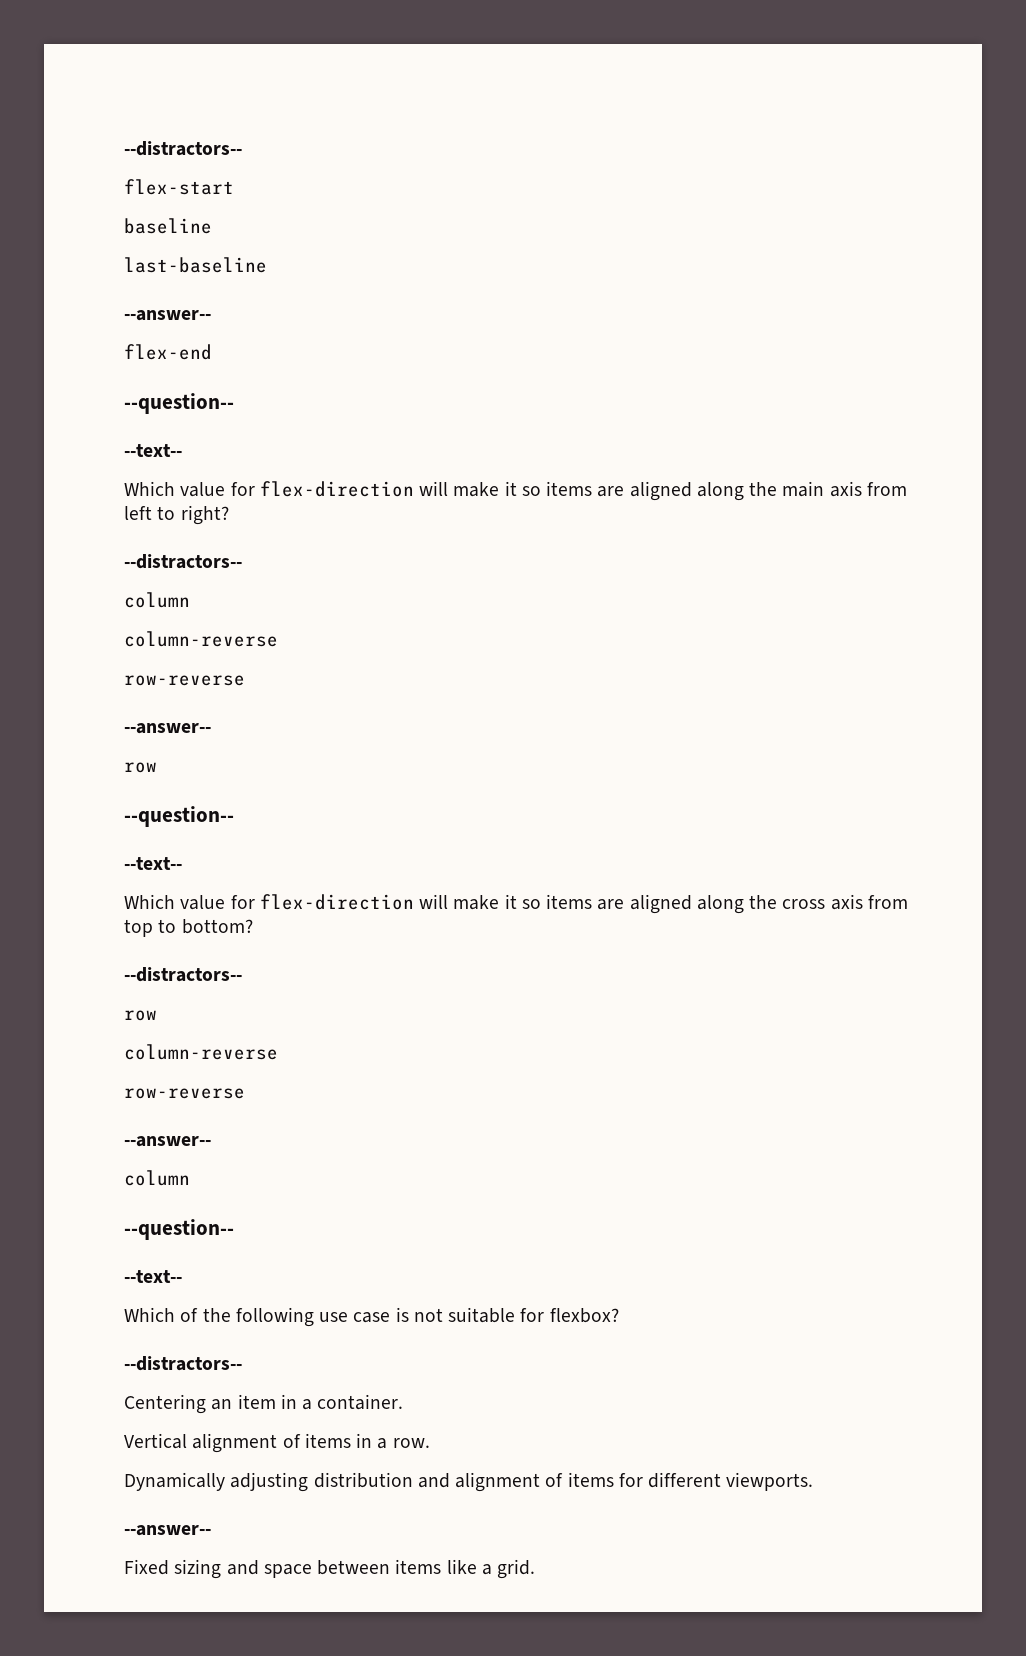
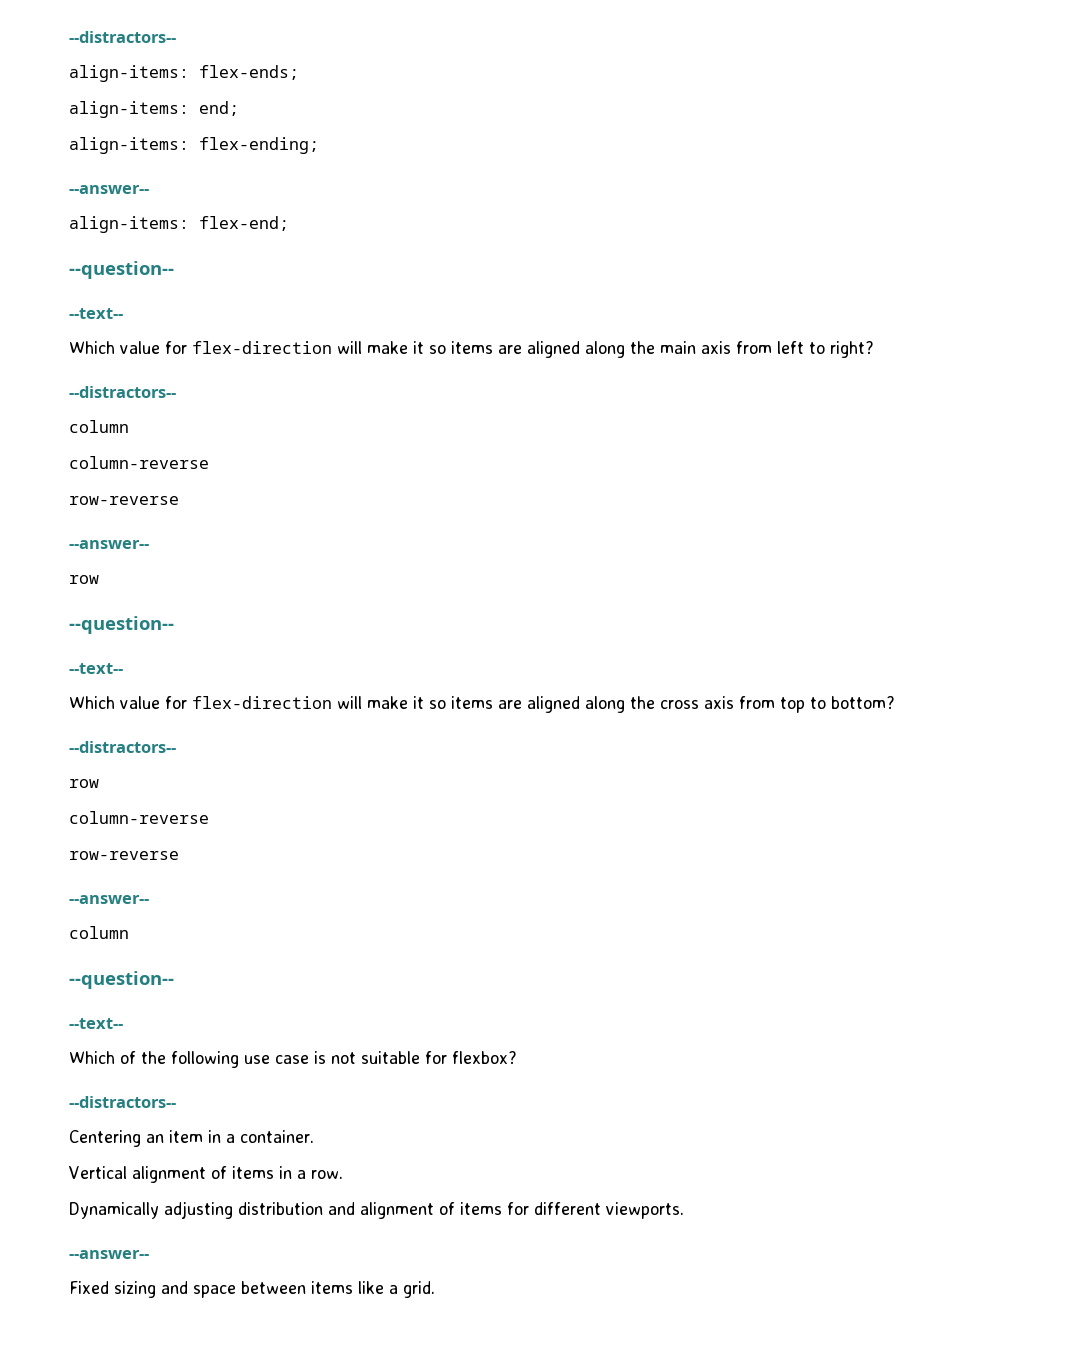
[124,141,242,156] [124,179,234,195] [124,218,212,234] [124,257,267,273] [124,310,211,321] [124,344,212,360] --distractors-- // flex-start // baseline // last-baseline // --answer-- // flex-end -> [69,31,176,43] [69,65,299,82] [69,101,239,118] [69,137,319,154] [69,185,149,194] [69,216,289,233] --distractors-- // align-items: flex-ends; // align-items: end; // align-items: flex-ending; // --answer-- // align-items: flex-end;

